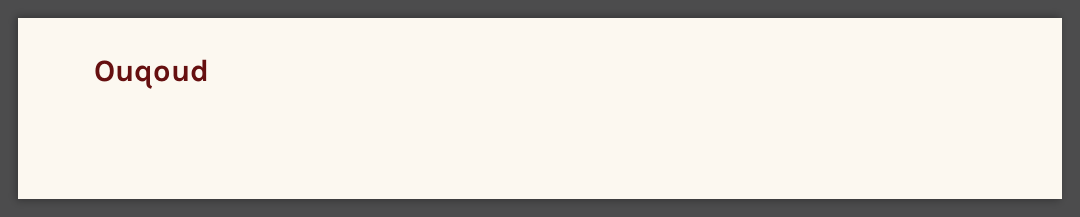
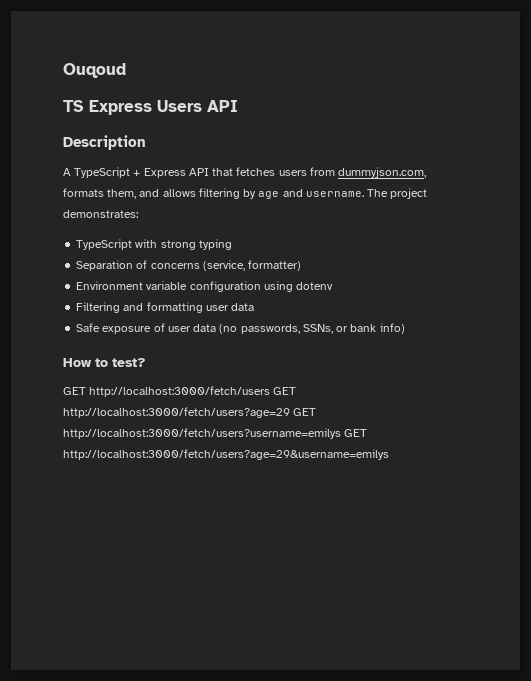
(209, 74) none -> [63,100,238,115] [63,135,146,150] [63,167,427,178] [63,188,428,199] [63,210,138,218] [76,239,232,250] [76,260,302,271] [76,281,334,292] [76,302,255,313] [76,323,405,334] [63,358,146,367] [63,386,297,397] [63,407,317,418] [63,428,368,439] [63,449,389,460] // TS Express Users API // Description // A TypeScript + Express API that fetches users from dummyjson.com, formats them, and allows filtering by age and username. The project demonstrates: // TypeScript with strong typing // Separation of concerns (service, formatter) // Environment variable configuration using dotenv // Filtering and formatting user data // Safe exposure of user data (no passwords, SSNs, or bank info) // How to test? // GET http://localhost:3000/fetch/users GET http://localhost:3000/fetch/users?age=29 GET http://localhost:3000/fetch/users?username=emilys GET http://localhost:3000/fetch/users?age=29&username=emilys

